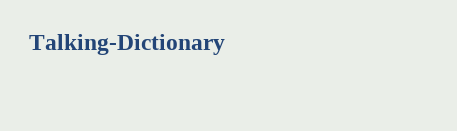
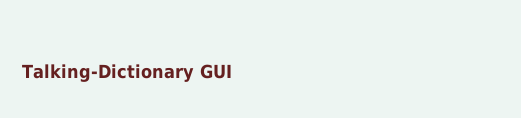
(225, 44) none -> [199,64,232,79] GUI

